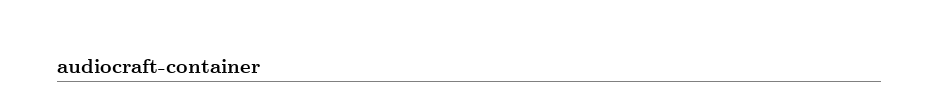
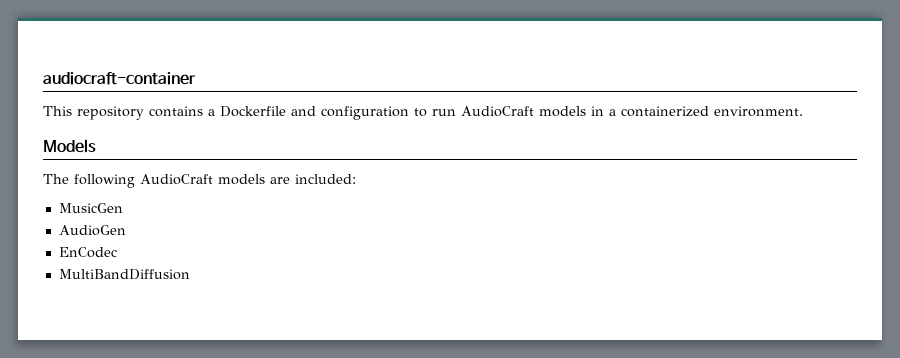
(260, 66) none -> [43,106,803,120] [43,139,96,153] [43,174,356,188] [58,203,123,213] [58,225,126,236] [58,247,117,258] [58,269,190,280] // This repository contains a Dockerfile and configuration to run AudioCraft models in a containerized environment. // Models // The following AudioCraft models are included: // MusicGen // AudioGen // EnCodec // MultiBandDiffusion

